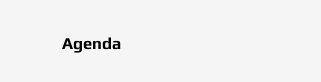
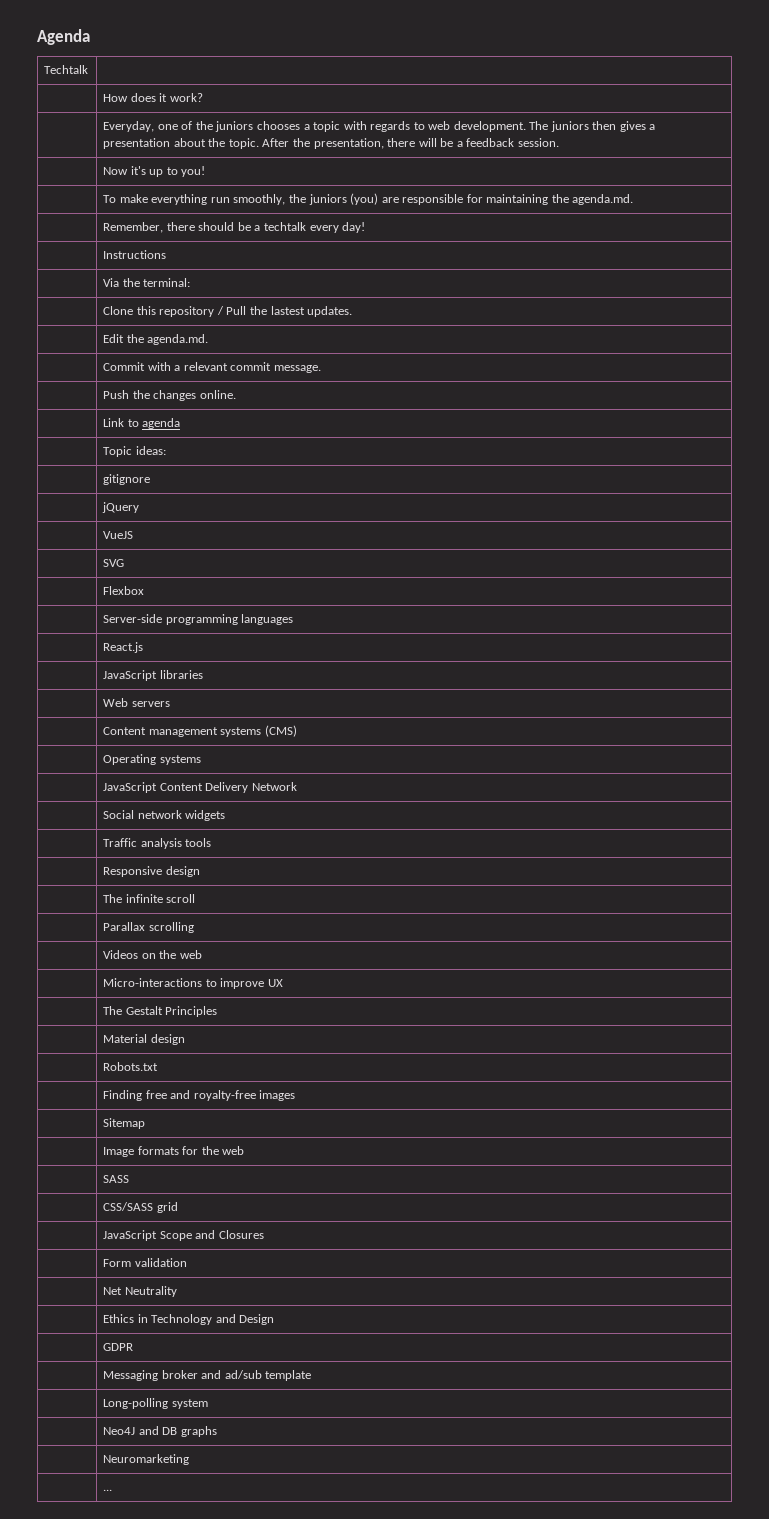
(121, 45) none -> [44,65,89,74] [103,93,203,102] [103,121,656,132] [103,138,559,149] [103,166,206,177] [103,193,634,205] [103,222,366,233] [103,250,167,259] [103,278,191,287] [103,306,353,317] [103,334,209,345] [103,362,322,373] [103,390,236,401] [103,418,181,429] [103,446,166,457] [103,474,151,485] [102,502,140,513] [103,531,134,539] [103,559,125,567] [103,586,145,595] [103,614,294,625] [103,642,144,653] [103,670,203,681] [103,698,170,707] [103,725,297,737] [103,754,201,765] [103,782,297,793] [103,810,226,821] [103,838,212,849] [103,866,200,877] [103,894,196,903] [103,922,194,933] [103,950,202,959] [103,978,283,989] [103,1006,218,1017] [103,1034,185,1045] [103,1062,159,1071] [103,1090,296,1101] [103,1118,146,1129] [103,1146,245,1157] [103,1175,130,1183] [103,1202,178,1213] [103,1230,264,1241] [103,1258,187,1267] [103,1286,177,1297] [103,1314,275,1325] [103,1343,134,1351] [103,1370,312,1381] [103,1398,208,1409] [103,1426,217,1437] [103,1454,190,1465] [103,1489,113,1491] // Techtalk | // | How does it work? // | Everyday, one of the juniors chooses a topic with regards to web development. The juniors then gives a presentation about the topic. After the presentation, there will be a feedback session. // | Now it's up to you! // | To make everything run smoothly, the juniors (you) are responsible for maintaining the agenda.md. // | Remember, there should be a techtalk every day! // | Instructions // | Via the terminal: // | Clone this repository / Pull the lastest updates. // | Edit the agenda.md. // | Commit with a relevant commit message. // | Push the changes online. // | Link to agenda // | Topic ideas: // | gitignore // | jQuery // | VueJS // | SVG // | Flexbox // | Server-side programming languages // | React.js // | JavaScript libraries // | Web servers // | Content management systems (CMS) // | Operating systems // | JavaScript Content Delivery Network // | Social network widgets // | Traffic analysis tools // | Responsive design // | The infinite scroll // | Parallax scrolling // | Videos on the web // | Micro-interactions to improve UX // | The Gestalt Principles // | Material design // | Robots.txt // | Finding free and royalty-free images // | Sitemap // | Image formats for the web // | SASS // | CSS/SASS grid // | JavaScript Scope and Closures // | Form validation // | Net Neutrality // | Ethics in Technology and Design // | GDPR // | Messaging broker and ad/sub template // | Long-polling system // | Neo4J and DB graphs // | Neuromarketing // | ...

